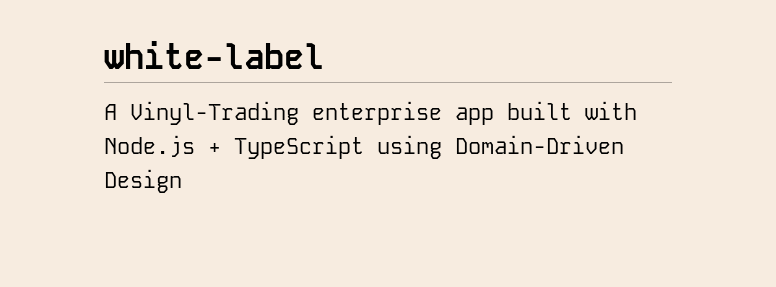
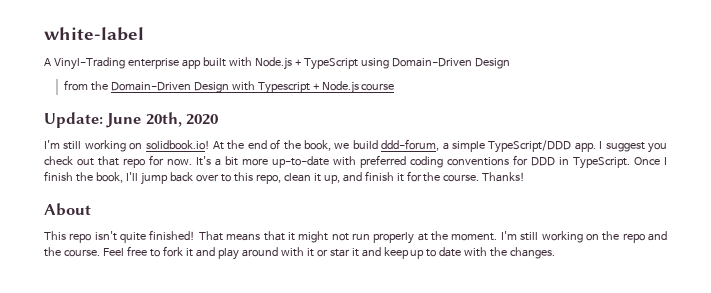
(182, 181) none -> [63,80,395,94] [44,112,219,128] [44,139,668,153] [44,155,667,169] [44,171,526,185] [44,203,91,216] [44,230,668,244] [44,246,556,260] // from the Domain-Driven Design with Typescript + Node.js course // Update: June 20th, 2020 // I'm still working on solidbook.io! At the end of the book, we build ddd-forum, a simple TypeScript/DDD app. I suggest you check out that repo for now. It's a bit more up-to-date with preferred coding conventions for DDD in TypeScript. Once I finish the book, I'll jump back over to this repo, clean it up, and finish it for the course. Thanks! // About // This repo isn't quite finished! That means that it might not run properly at the moment. I'm still working on the repo and the course. Feel free to fork it and play around with it or star it and keep up to date with the changes.

